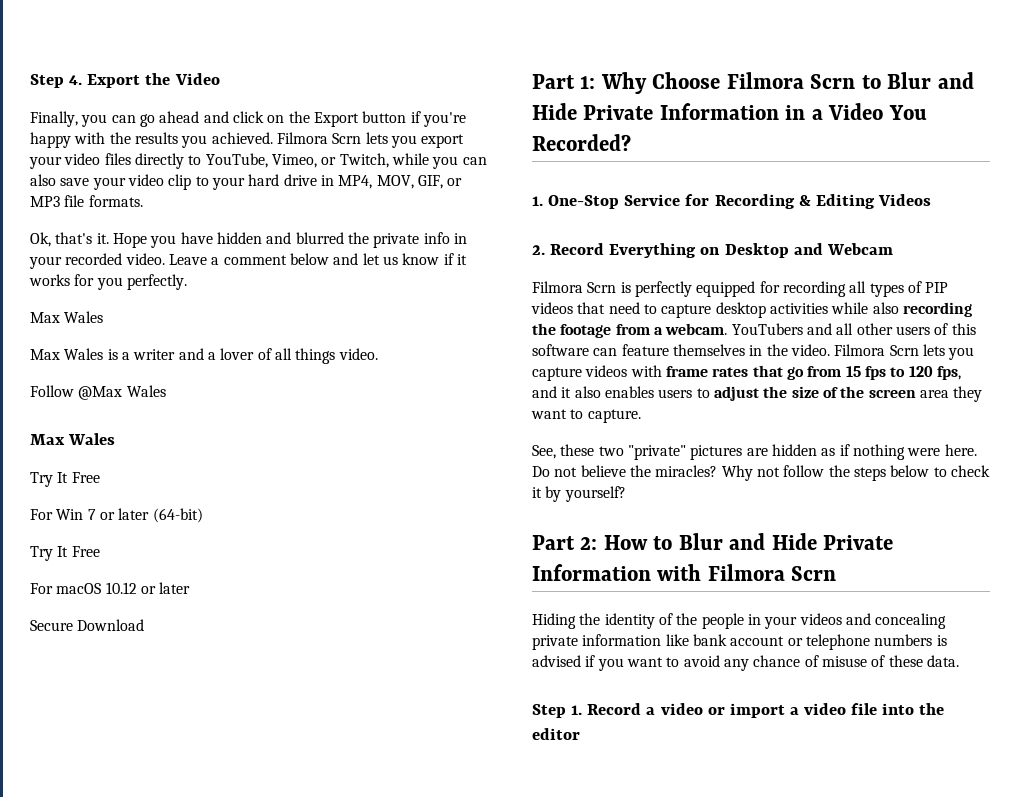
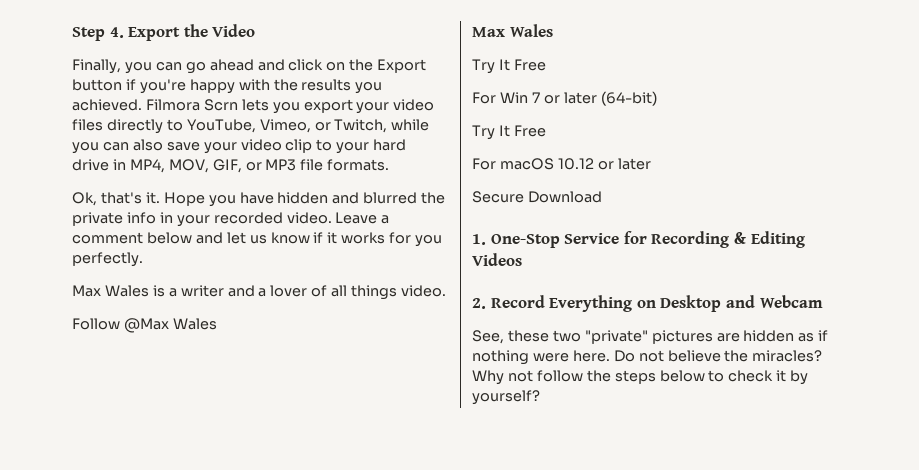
[30,348,104,360] // Max Wales -> (149, 291) none
[532,72,974,94] [532,103,927,120] [532,134,631,151] // Part 1: Why Choose Filmora Scrn to Blur and Hide Private Information in a Video You Recorded? -> (602, 197) none
[532,281,949,297] [531,302,972,318] [532,323,976,338] [532,344,975,360] [532,365,961,381] [532,386,983,402] [531,409,641,423] // Filmora Scrn is perfectly equipped for recording all types of PIP videos that need to capture desktop activities while also recording the footage from a webcam. YouTubers and all other users of this software can feature themselves in the video. Filmora Scrn lets you capture videos with frame rates that go from 15 fps to 120 fps, and it also enables users to adjust the size of the screen area they want to capture. -> (823, 301) none
[532,533,894,550] [532,564,837,581] [532,613,947,629] [532,634,947,650] [532,655,959,671] [532,703,945,718] [532,728,580,740] // Part 2: How to Blur and Hide Private Information with Filmora Scrn // Hiding the identity of the people in your videos and concealing private information like bank account or telephone numbers is advised if you want to avoid any chance of misuse of these data. // Step 1. Record a video or import a video file into the editor -> (540, 397) none

